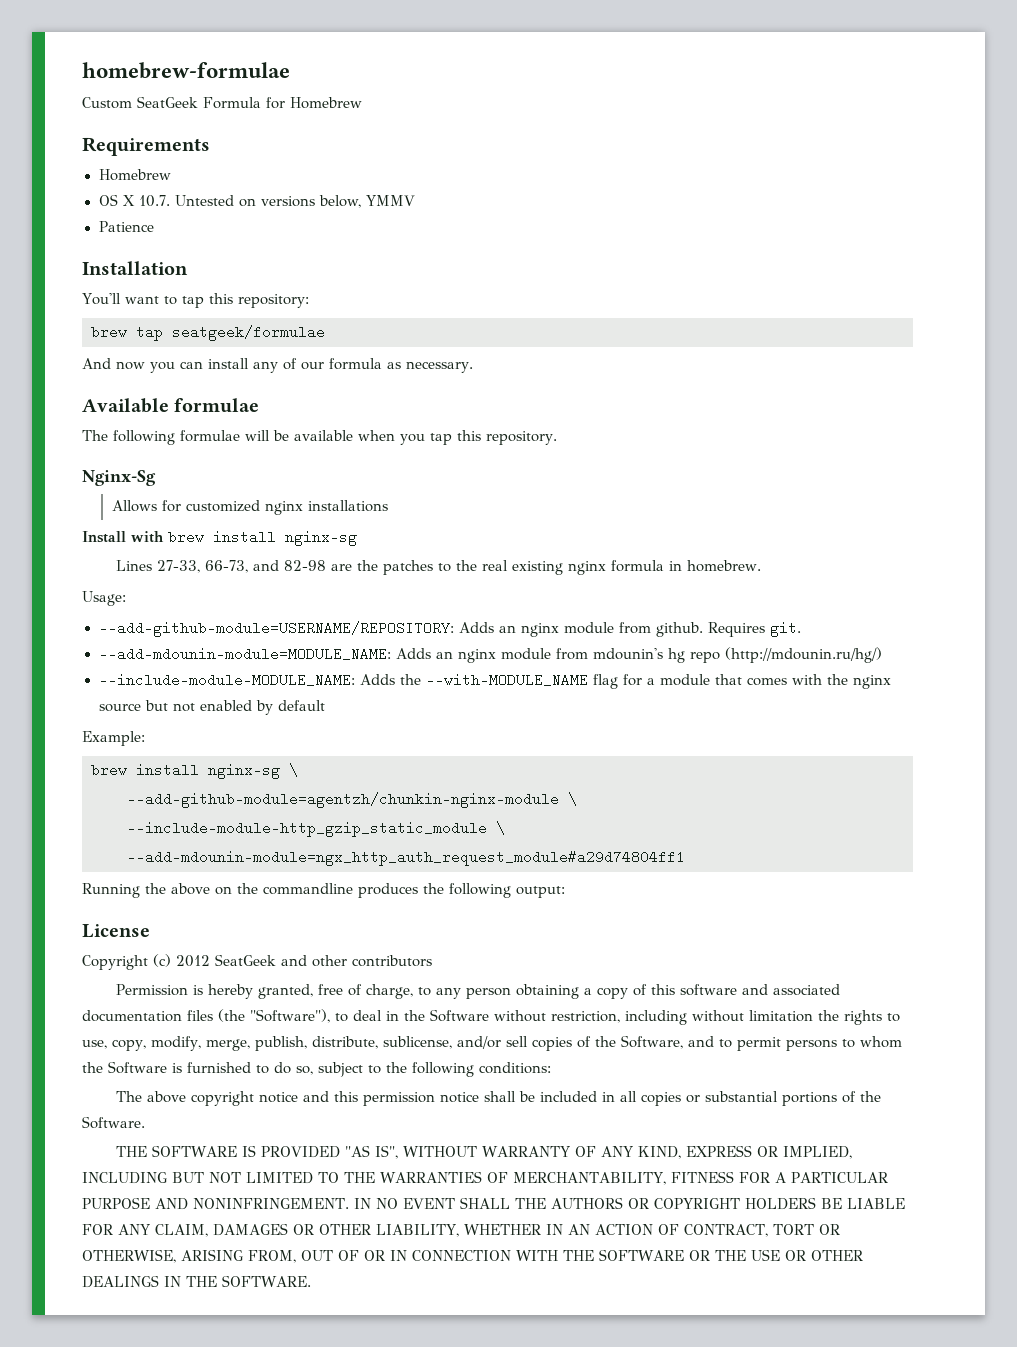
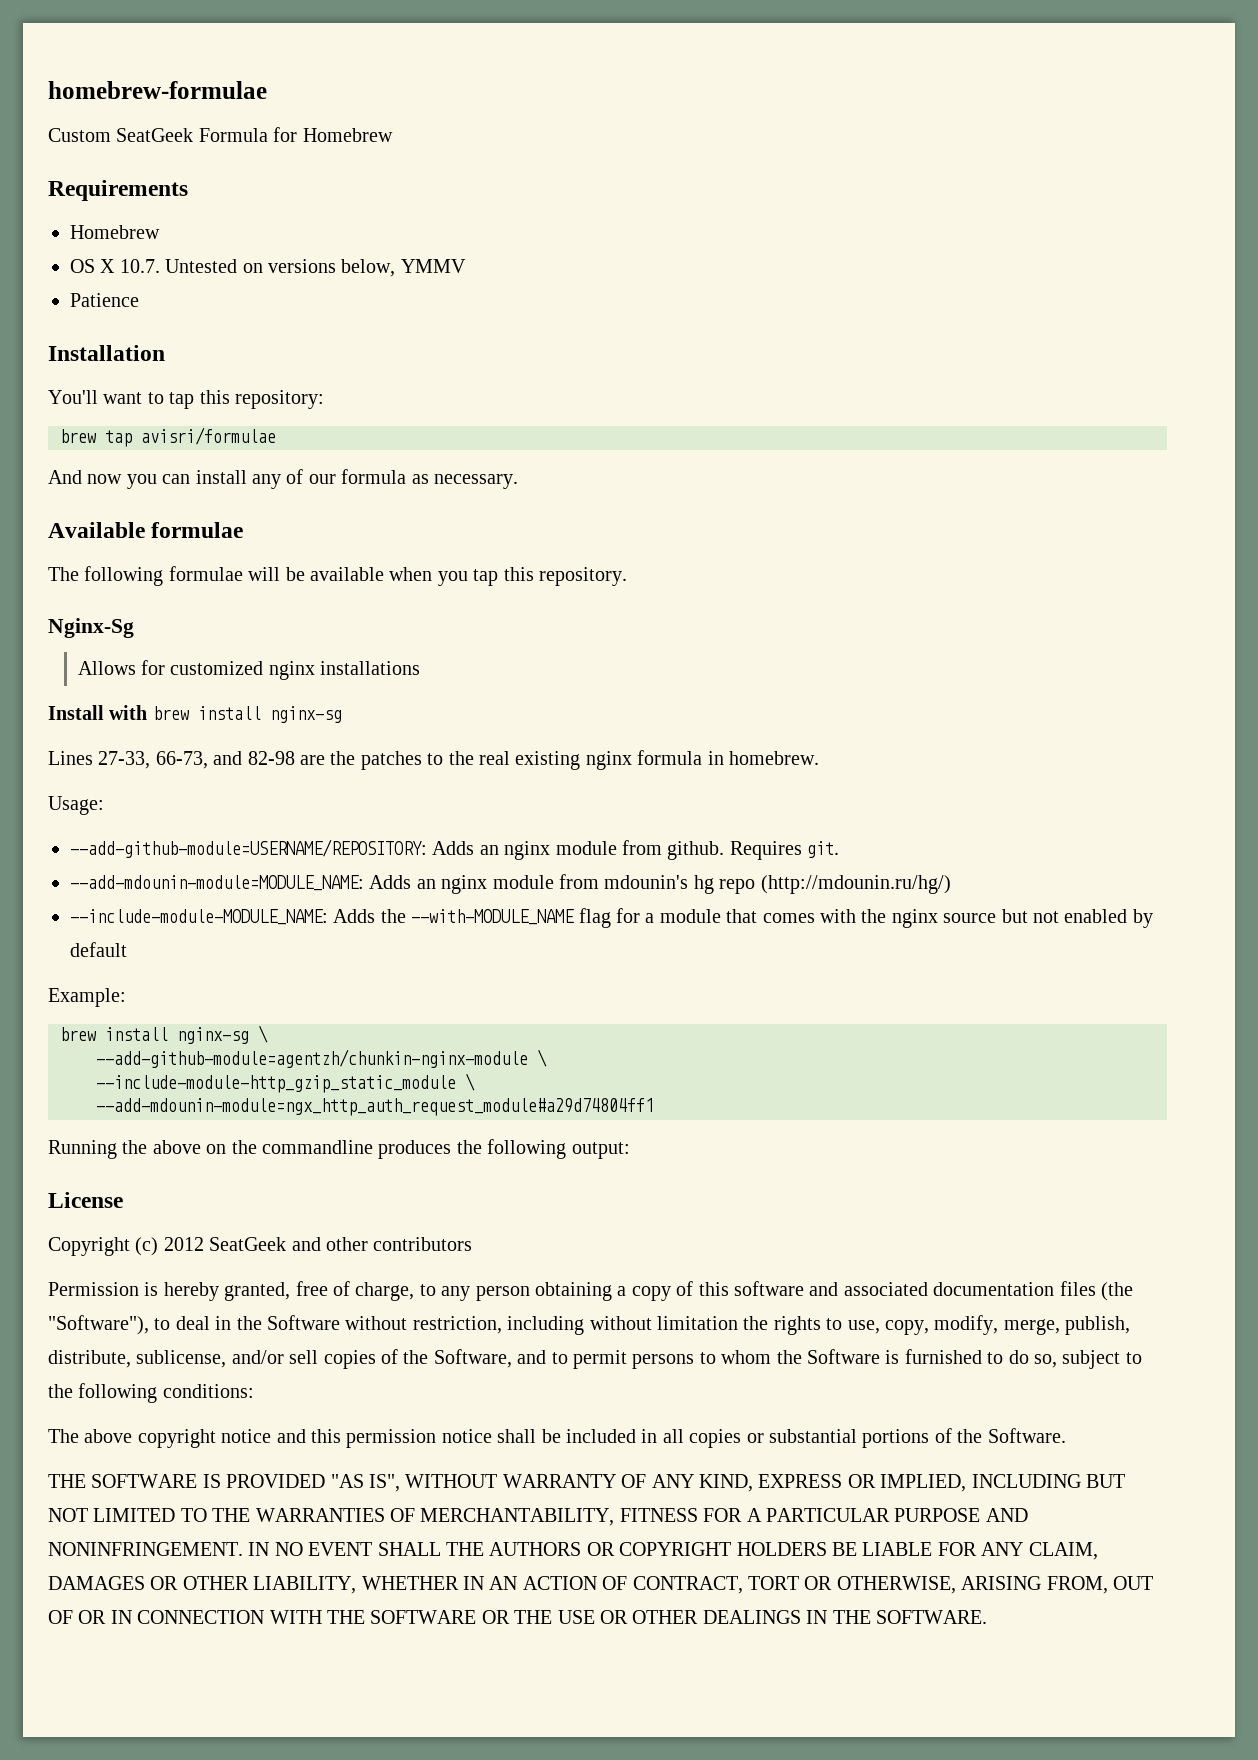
[172,325,325,341] seatgeek/formulae -> [141,427,276,445] avisri/formulae

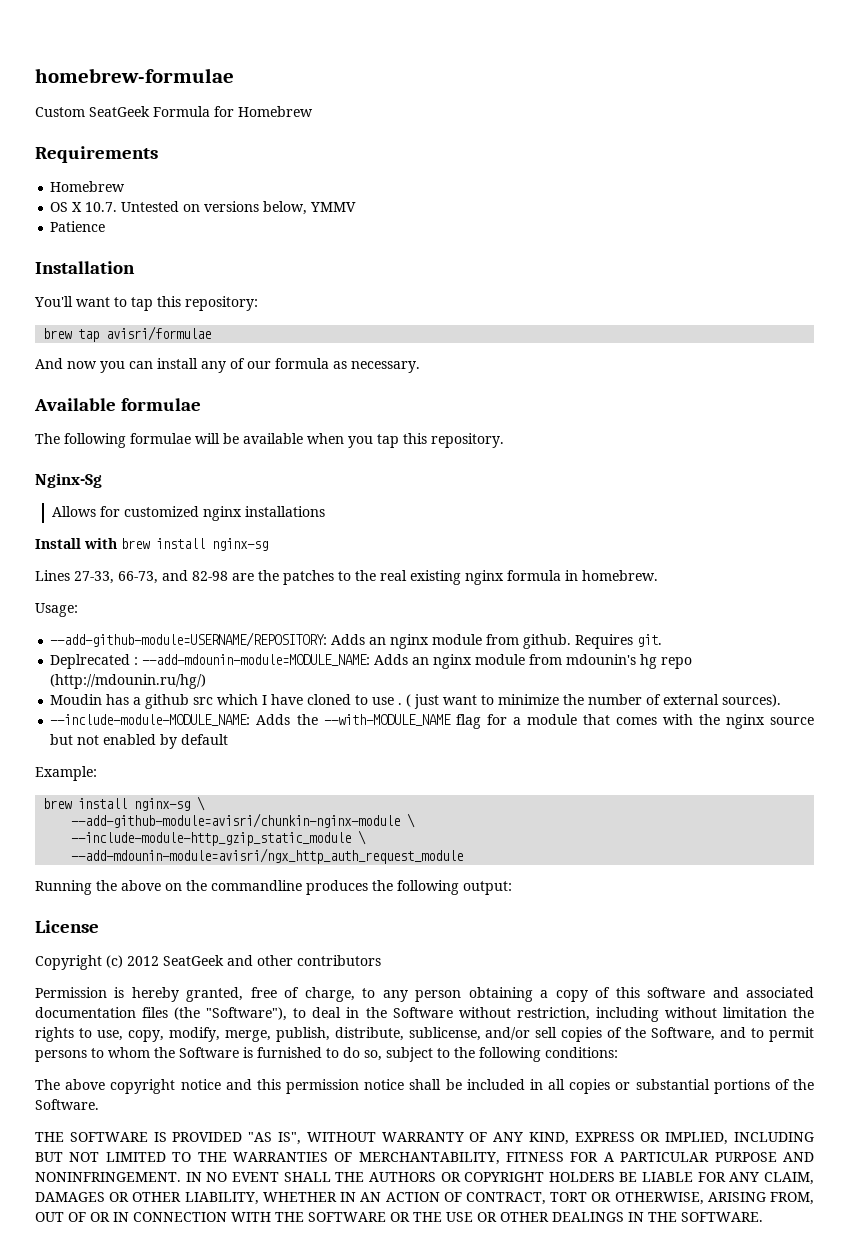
(840, 849) none -> [50,654,139,669] Deplrecated :
(951, 884) none -> [50,694,782,709] // Moudin has a github src which I have cloned to use . ( just want to minimize the number of external sources).
[96,1049,528,1068] --add-github-module=agentzh/chunkin-nginx-module -> [71,813,401,828] --add-github-module=avisri/chunkin-nginx-module
[96,1098,654,1116] --add-mdounin-module=ngx_http_auth_request_module#a29d74804ff1 -> [71,848,464,864] --add-mdounin-module=avisri/ngx_http_auth_request_module

